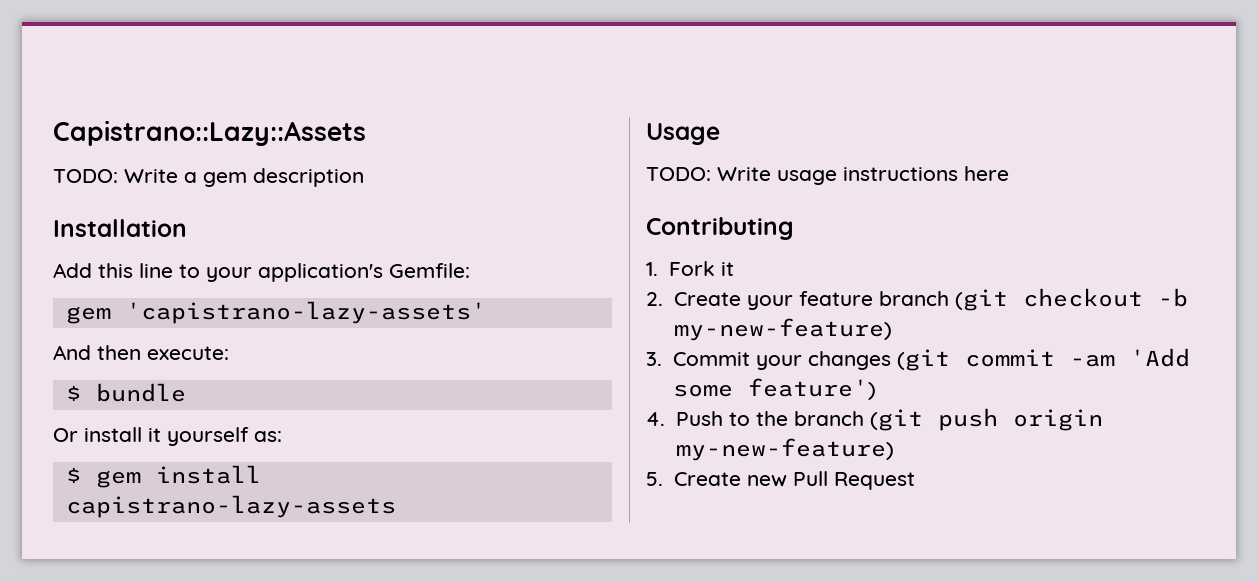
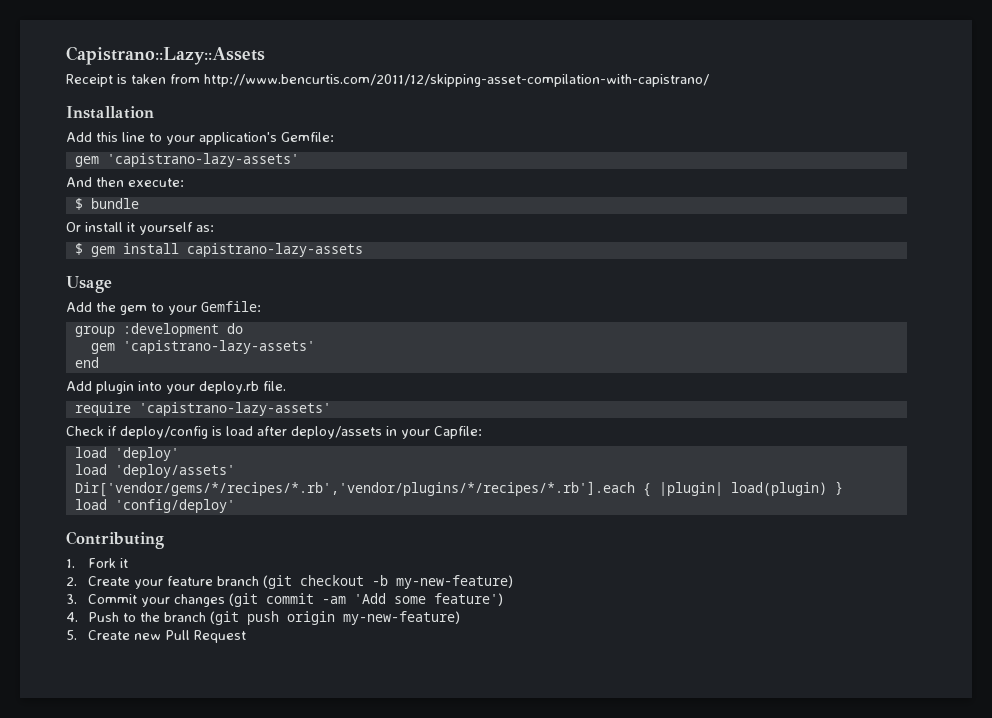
[53,168,364,187] TODO: Write a gem description -> [66,74,709,87] Receipt is taken from http://www.bencurtis.com/2011/12/skipping-asset-compilation-with-capistrano/
[646,166,1009,185] TODO: Write usage instructions here -> [66,301,261,315] [74,323,243,337] [90,340,315,354] [74,357,99,368] [66,381,286,394] [74,402,331,416] [66,426,482,439] [74,447,179,461] [74,464,235,478] [74,481,843,497] [74,499,235,513] Add the gem to your Gemfile: // group :development do // gem 'capistrano-lazy-assets' // end // Add plugin into your deploy.rb file. // require 'capistrano-lazy-assets' // Check if deploy/config is load after deploy/assets in your Capfile: // load 'deploy' // load 'deploy/assets' // Dir['vendor/gems/*/recipes/*.rb','vendor/plugins/*/recipes/*.rb'].each { |plugin| load(plugin) } // load 'config/deploy'

